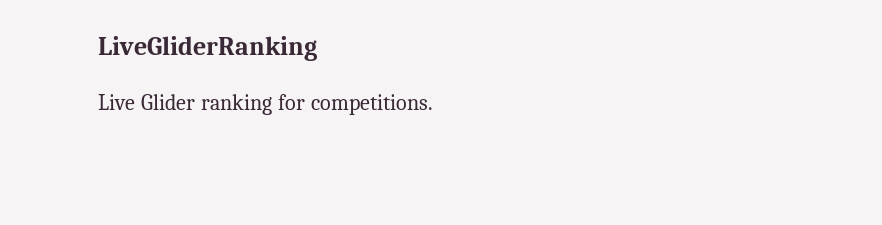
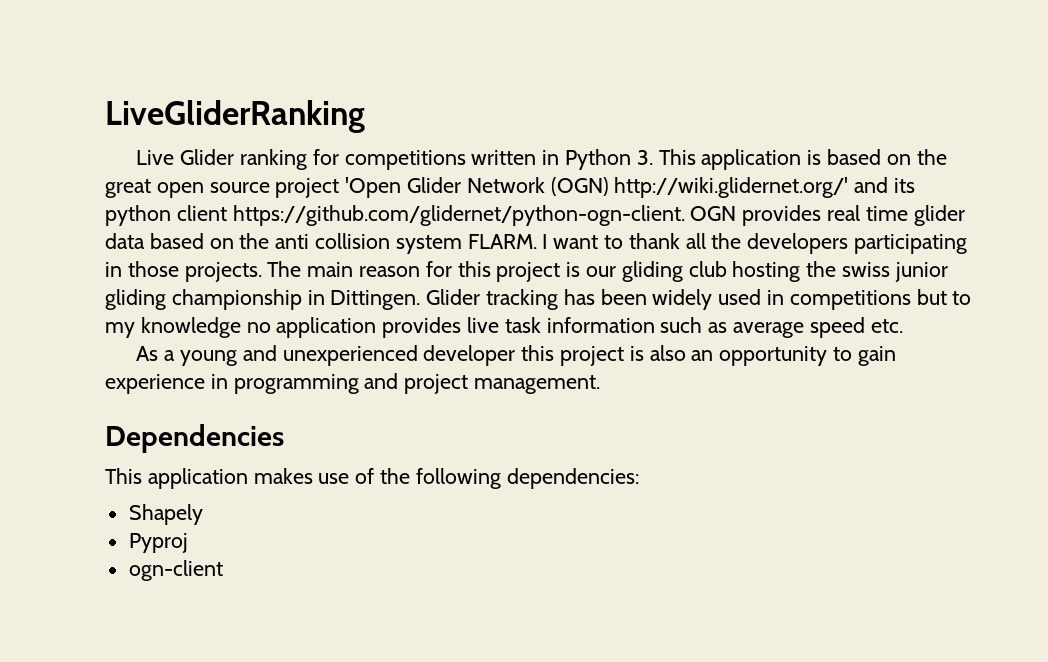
[310,94,433,115] competitions. -> [344,149,947,170] [105,177,916,198] [105,205,965,226] [105,233,968,254] [105,261,948,282] [105,289,972,310] [105,317,903,338] [136,345,896,366] [105,373,601,394] [105,424,284,453] [105,468,639,489] [128,504,203,525] [128,533,188,553] [128,560,223,581] competitions written in Python 3. This application is based on the great open source project 'Open Glider Network (OGN) http://wiki.glidernet.org/' and its python client https://github.com/glidernet/python-ogn-client. OGN provides real time glider data based on the anti collision system FLARM. I want to thank all the developers participating in those projects. The main reason for this project is our gliding club hosting the swiss junior gliding championship in Dittingen. Glider tracking has been widely used in competitions but to my knowledge no application provides live task information such as average speed etc. // As a young and unexperienced developer this project is also an opportunity to gain experience in programming and project management. // Dependencies // This application makes use of the following dependencies: // Shapely // Pyproj // ogn-client

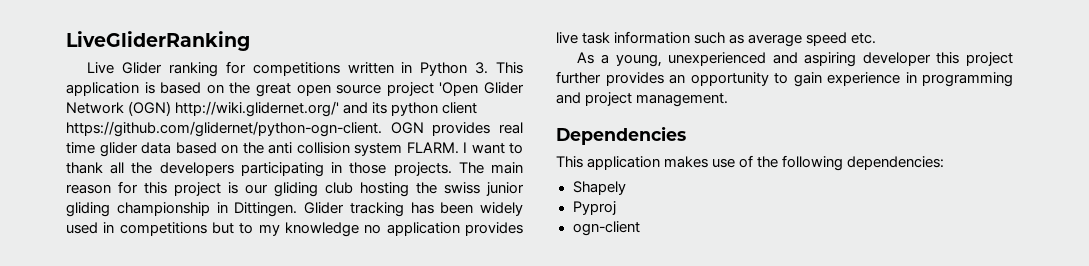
[179,345,418,366] young and unexperienced -> [615,52,857,67] young, unexperienced and aspiring
[629,345,686,361] is also -> [556,71,664,86] further provides

